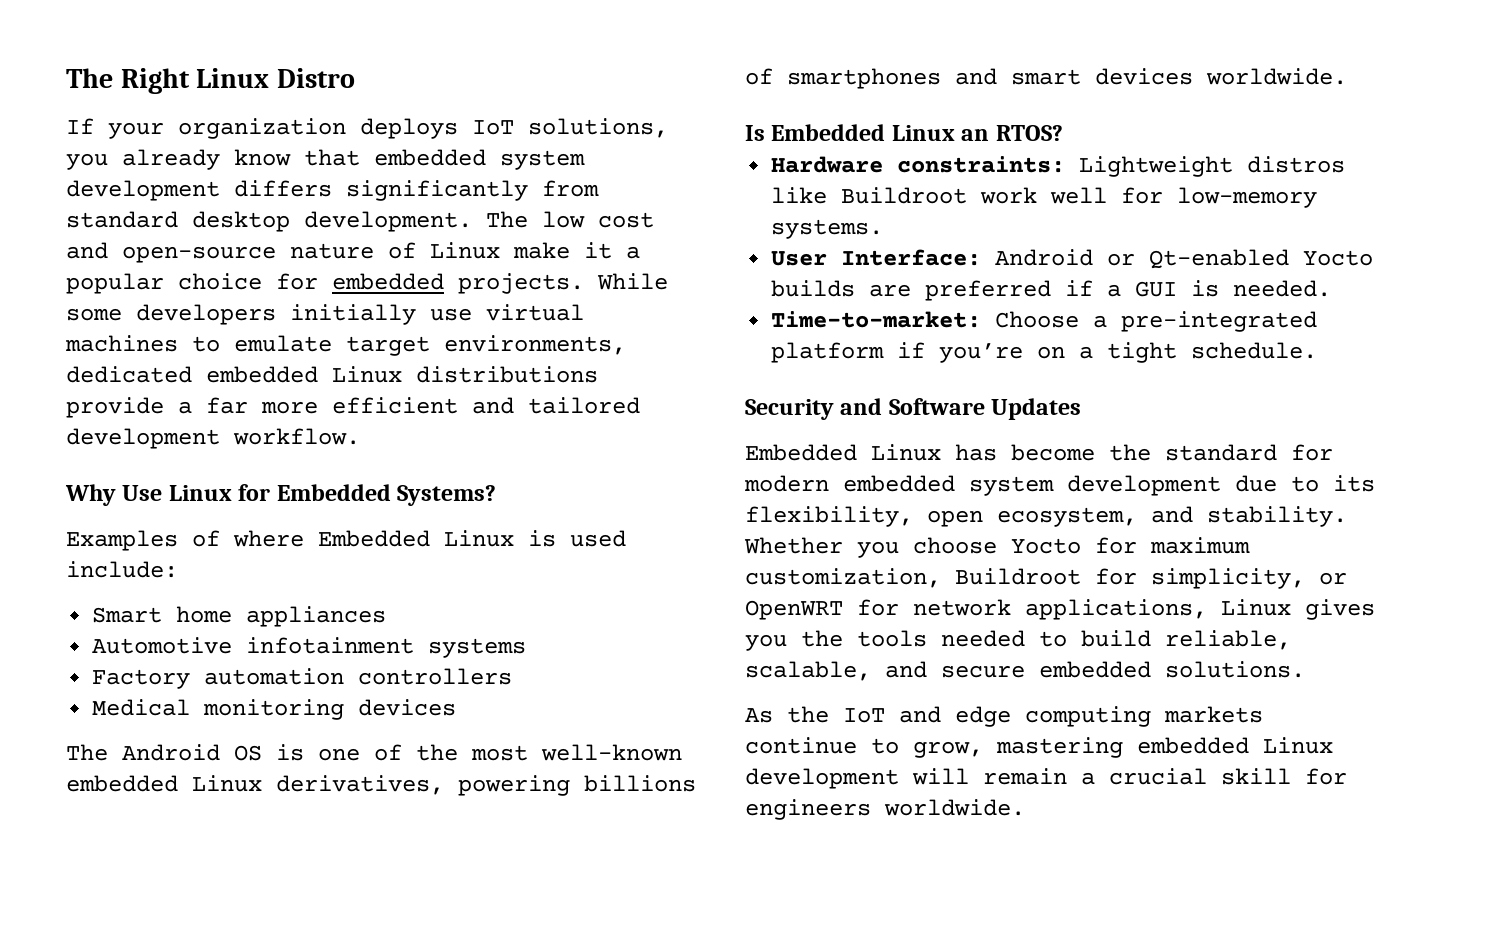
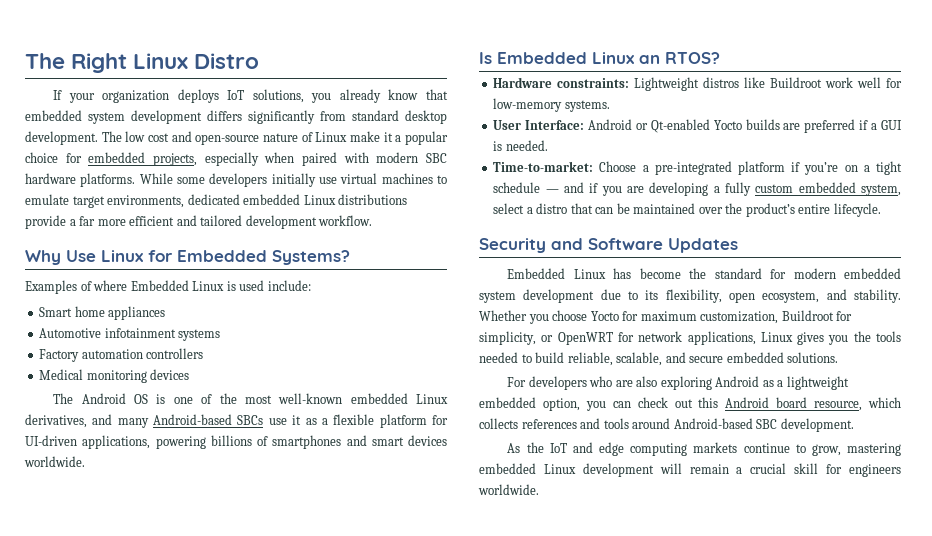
[458,273,584,294] projects. -> [153,152,448,166] [25,173,136,187] projects, especially when paired with modern SBC hardware platforms.
(444, 785) none -> [92,414,449,428] [25,435,151,449] and many Android-based SBCs use it as a flexible platform for UI-driven applications,
[1191,342,1318,359] schedule. -> [493,182,901,196] [493,203,881,217] schedule — and if you are developing a fully custom embedded system, select a distro that can be maintained over the product’s entire lifecycle.
(1305, 669) none -> [507,376,849,390] [479,397,901,411] [479,418,854,432] // For developers who are also exploring Android as a lightweight embedded option, you can check out this Android board resource, which collects references and tools around Android-based SBC development.

